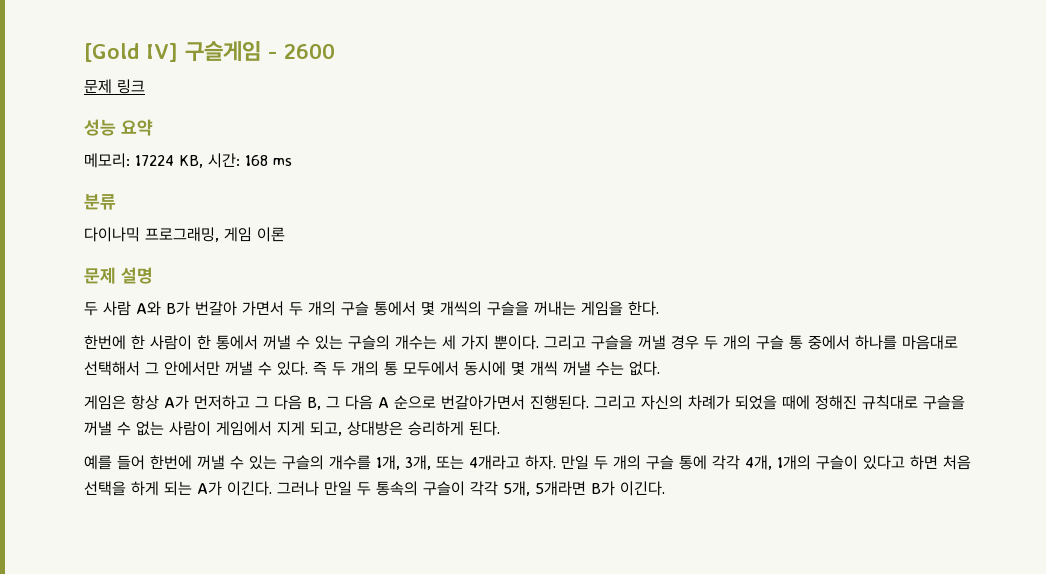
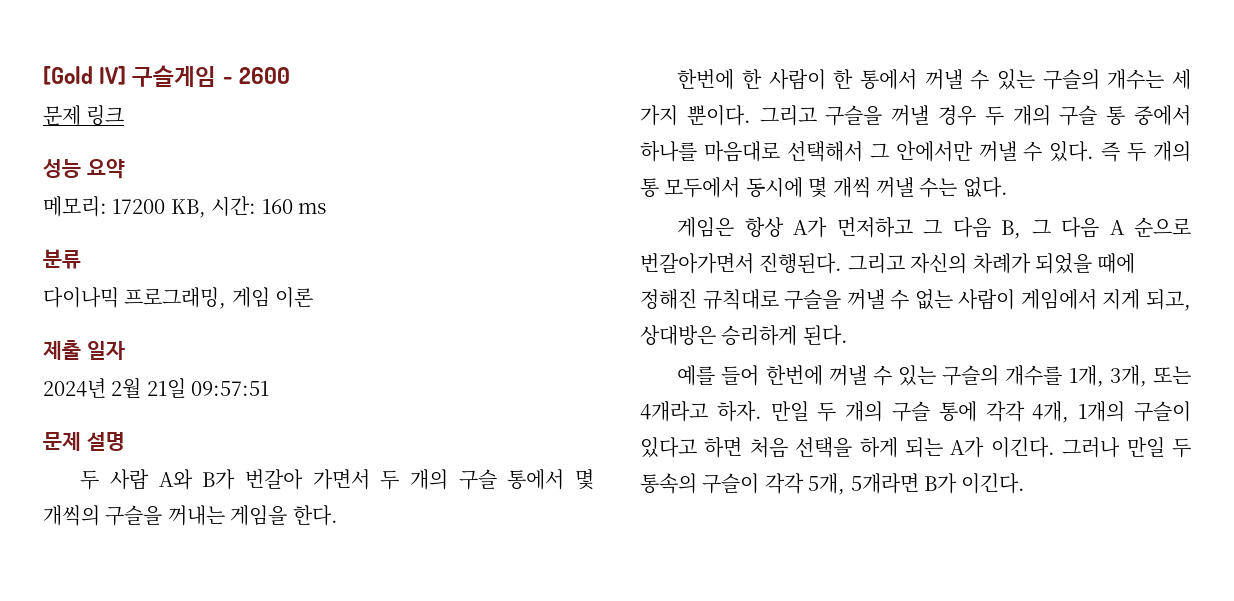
[135,155,174,166] 17224 -> [112,199,166,214] 17200
[245,155,268,166] 168 -> [261,199,293,214] 160
(285, 234) none -> [43,340,125,360] [43,377,270,398] // 제출 일자 // 2024년 2월 21일 09:57:51

